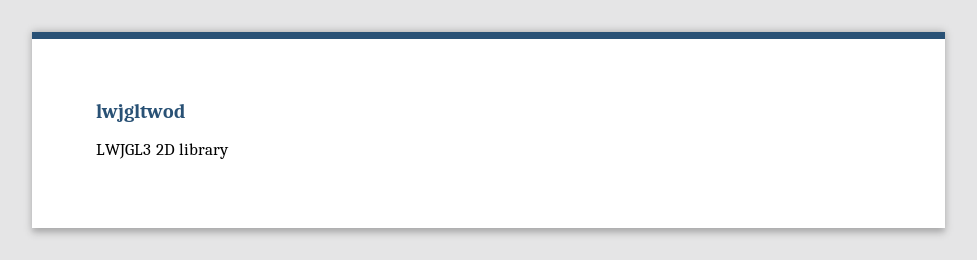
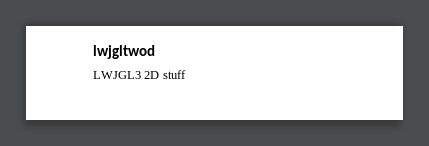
[179,143,230,159] library -> [162,70,186,79] stuff

